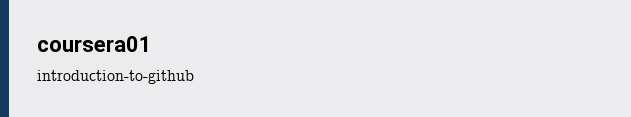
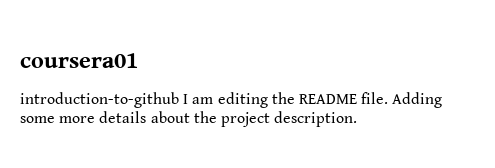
(194, 77) none -> [183,92,443,108] [20,111,358,127] I am editing the README file. Adding some more details about the project description.

